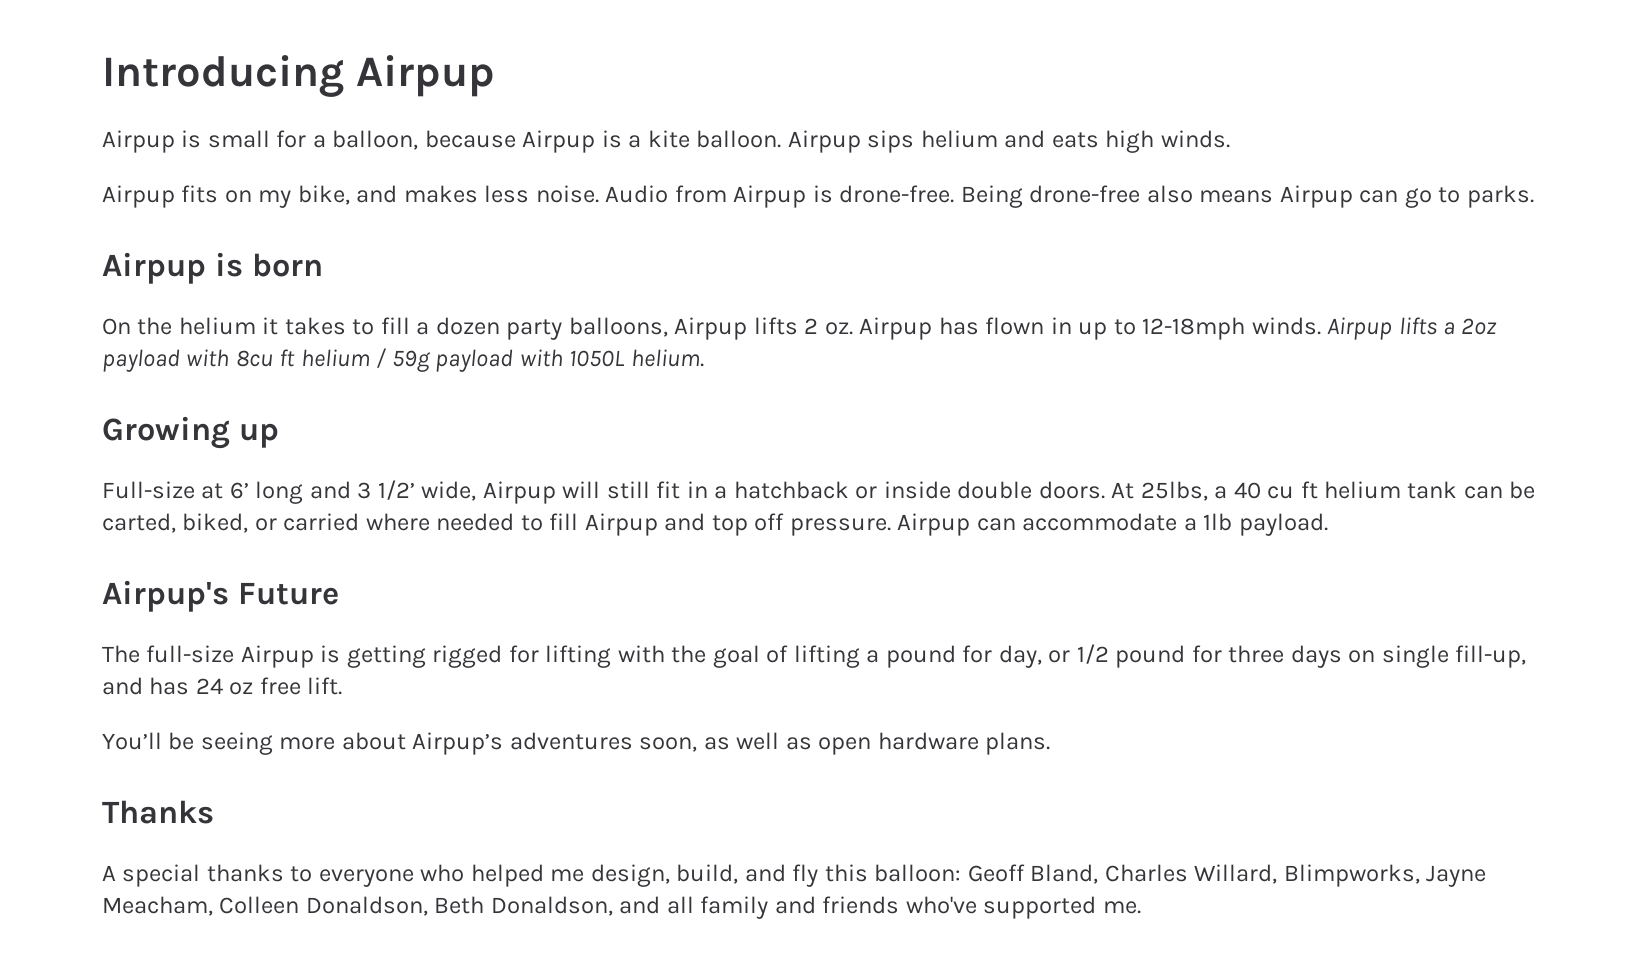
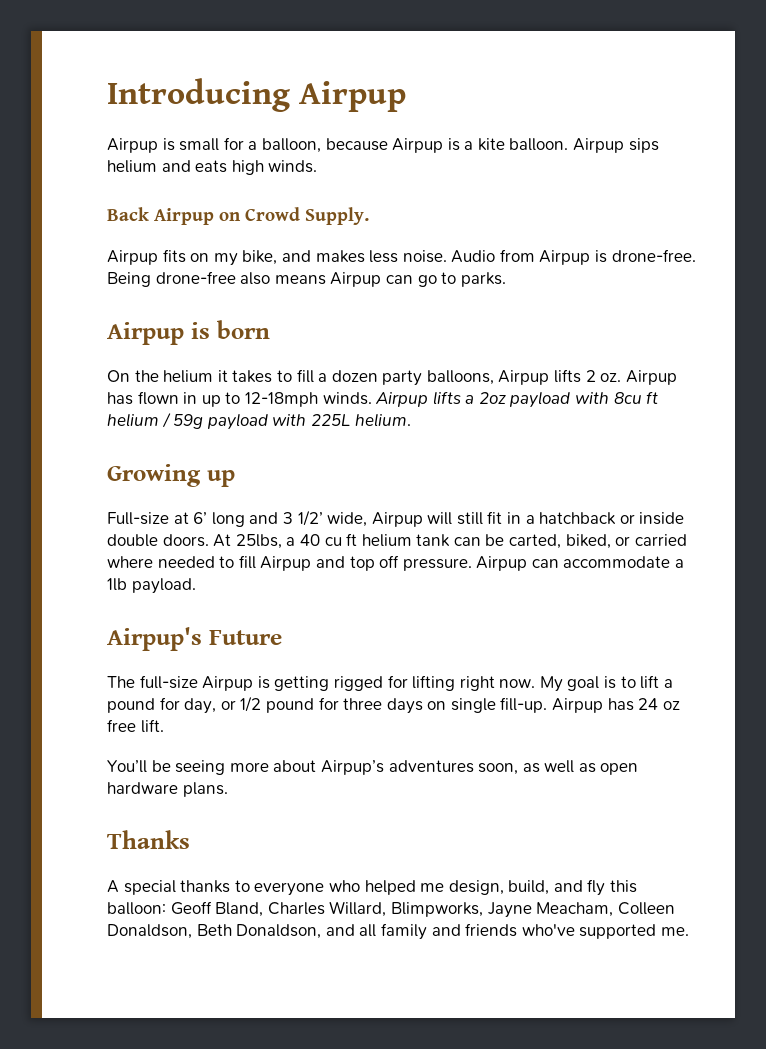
(1230, 139) none -> [107,207,369,225] // Back Airpup on Crowd Supply.
[569,350,626,367] 1050L -> [310,414,350,426] 225L
[617,645,860,668] with the goal of lifting -> [459,675,660,692] right now. My goal is to lift
[1455,645,1527,668] [102,677,143,695] fill-up, and -> [500,697,604,713] fill-up. Airpup

